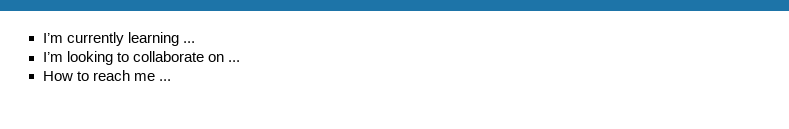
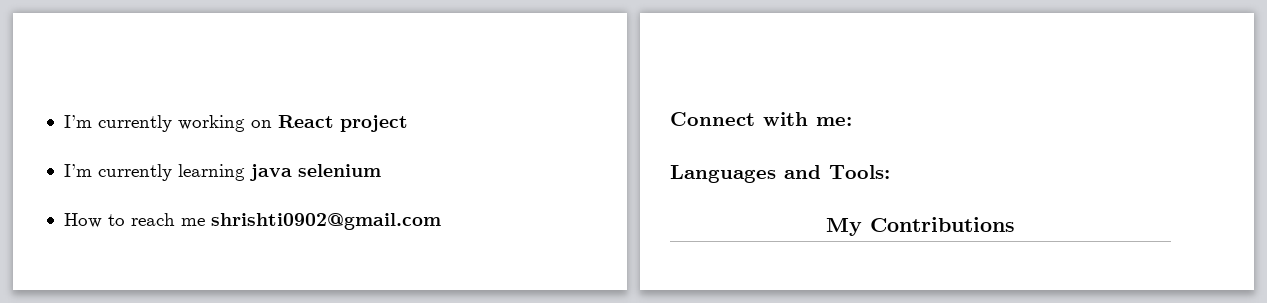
[42,32,195,46] [42,51,240,65] [42,70,171,81] I’m currently learning ... // I’m looking to collaborate on ... // How to reach me ... -> [63,115,408,132] [63,164,381,181] [63,213,441,230] [670,112,852,126] [670,165,890,183] [826,217,1015,236] I’m currently working on React project // I’m currently learning java selenium // How to reach me shrishti0902@gmail.com // Connect with me: // Languages and Tools: // My Contributions

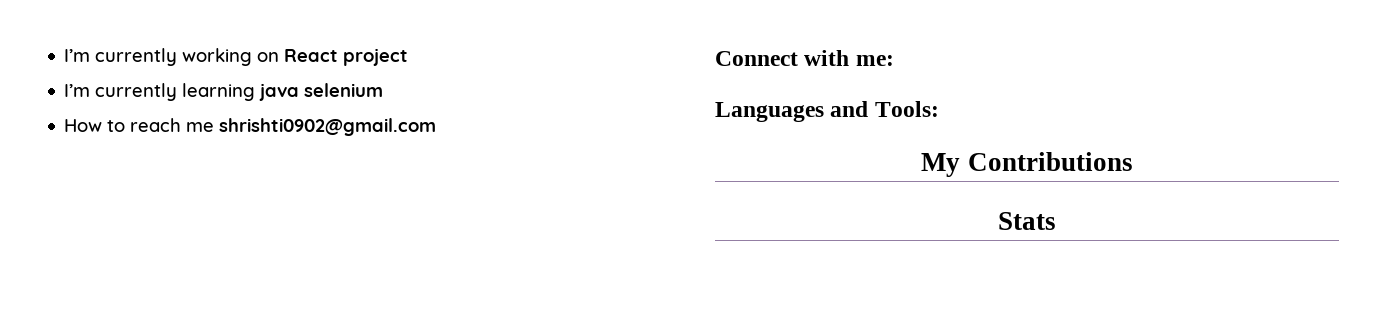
(1015, 224) none -> [998,212,1056,230] // Stats

